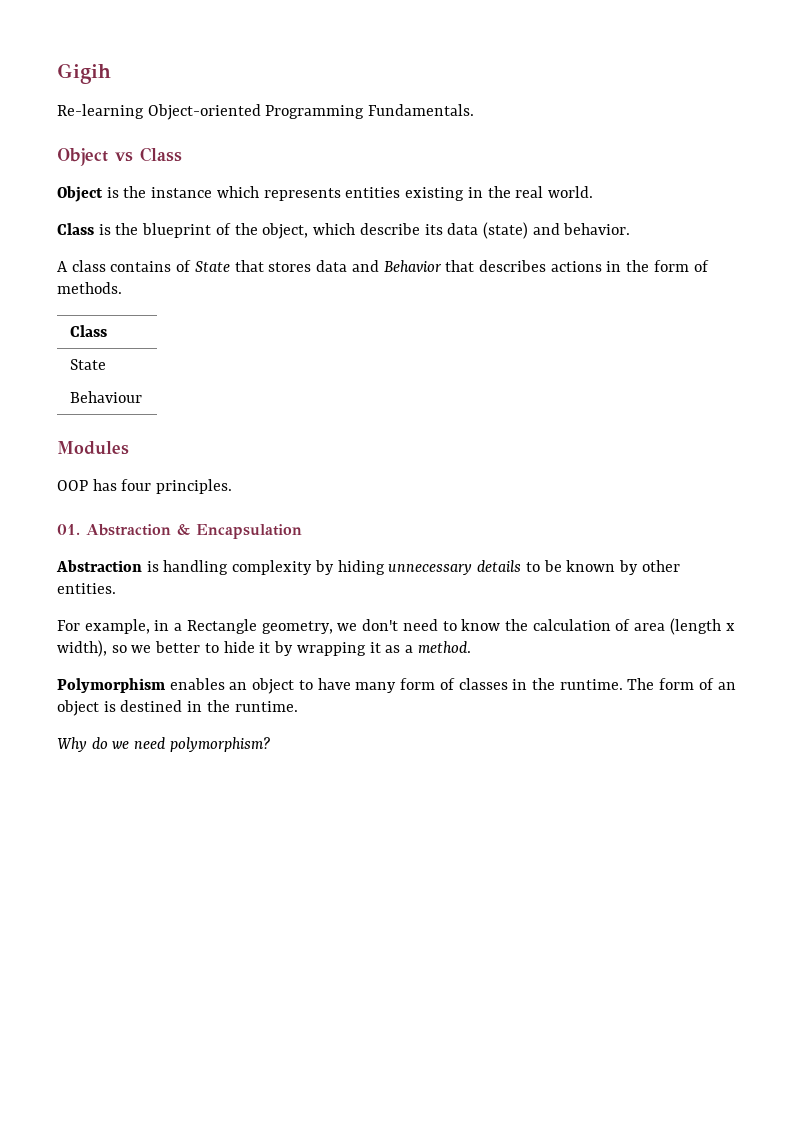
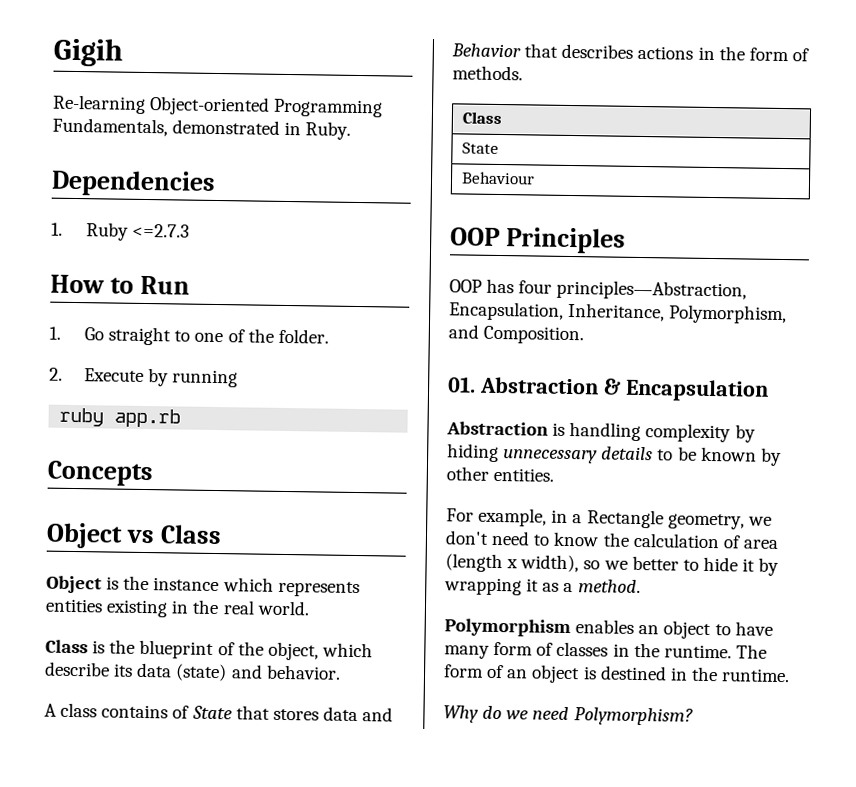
[368,104,475,116] Fundamentals. -> [52,117,352,140] [51,169,216,197] [51,222,191,241] [50,274,190,295] [49,326,329,346] [49,367,239,388] [59,407,182,428] [47,460,154,487] Fundamentals, demonstrated in Ruby. // Dependencies // 1. Ruby <=2.7.3 // How to Run // 1. Go straight to one of the folder. // 2. Execute by running // ruby app.rb // Concepts
[57,441,129,455] Modules -> [450,227,626,254] OOP Principles
[156,479,233,494] principles. -> [556,279,748,301] [449,301,788,325] [448,324,585,345] principles—Abstraction, Encapsulation, Inheritance, Polymorphism, and Composition.
[169,737,270,752] polymorphism? -> [573,707,693,726] Polymorphism?

